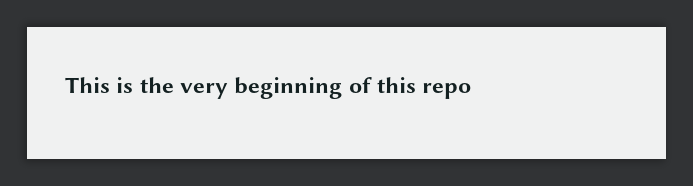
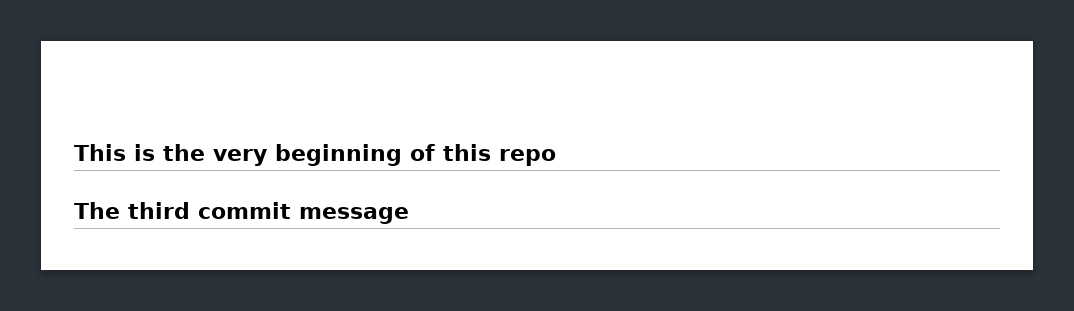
(472, 91) none -> [74,202,409,224] // The third commit message

